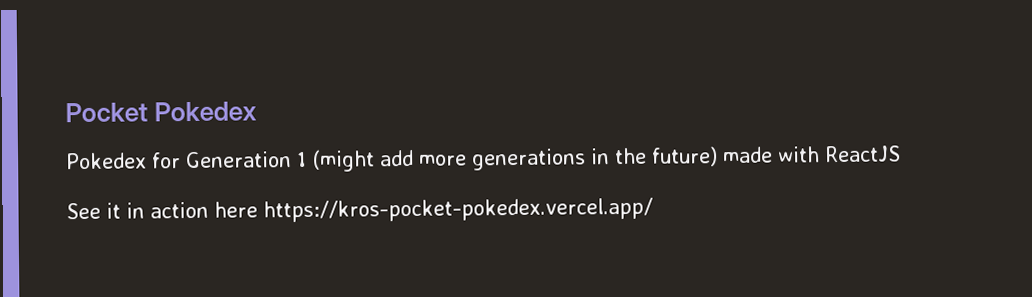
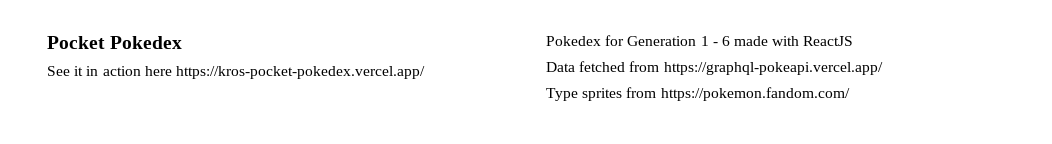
[66,145,901,172] // Pokedex for Generation 1 (might add more generations in the future) made with ReactJS -> (183, 42) none
(653, 210) none -> [546,35,854,46] [546,61,883,75] [546,87,850,101] // Pokedex for Generation 1 - 6 made with ReactJS // Data fetched from https://graphql-pokeapi.vercel.app/ // Type sprites from https://pokemon.fandom.com/

